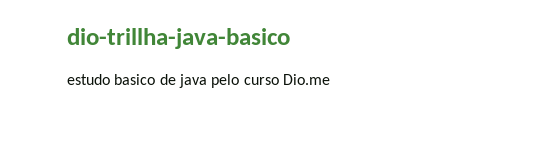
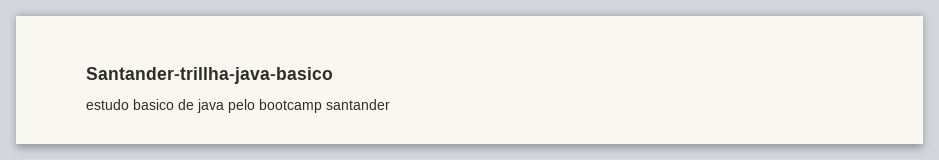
[67,28,290,49] dio-trillha-java-basico -> [86,67,333,84] Santander-trillha-java-basico
[243,74,330,85] curso Dio.me -> [259,99,390,113] bootcamp santander

